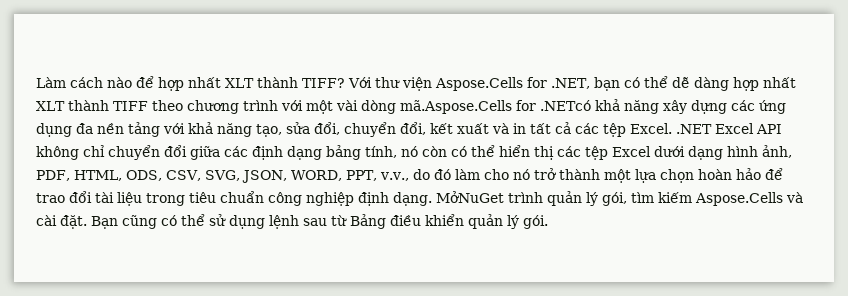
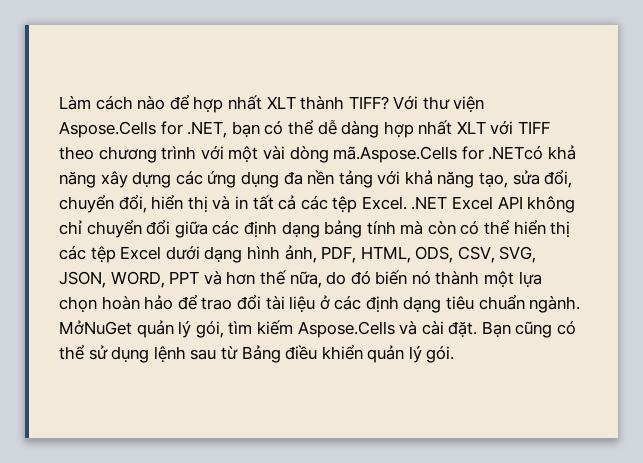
[67,100,109,111] thành -> [490,121,514,135] với
[430,123,489,134] kết xuất -> [151,195,208,212] hiển thị
[365,146,418,158] tính, nó -> [366,221,424,235] tính mà
[345,168,557,181] PPT, v.v., do đó làm cho nó trở -> [169,270,431,288] PPT và hơn thế nữa, do đó biến nó
[146,191,543,206] trong tiêu chuẩn công nghiệp định dạng. MởNuGet trình -> [319,295,581,313] [59,320,132,335] ở các định dạng tiêu chuẩn ngành. MởNuGet

